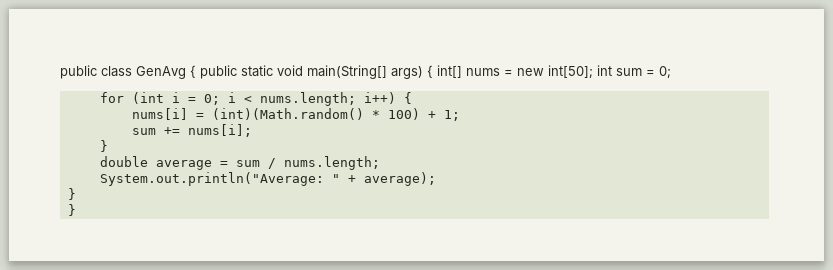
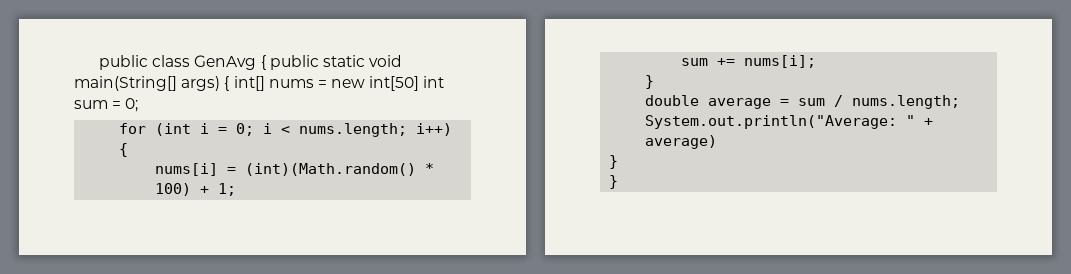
[548,65,593,79] int[50]; -> [369,76,420,91] int[50]
[363,172,436,186] average); -> [645,135,718,149] average)

